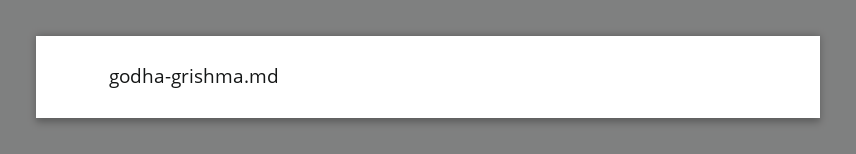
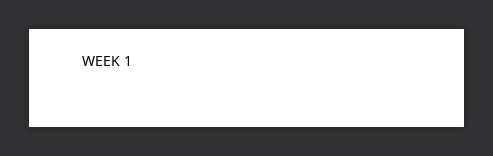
[109,68,279,88] godha-grishma.md -> [82,56,132,66] WEEK 1

